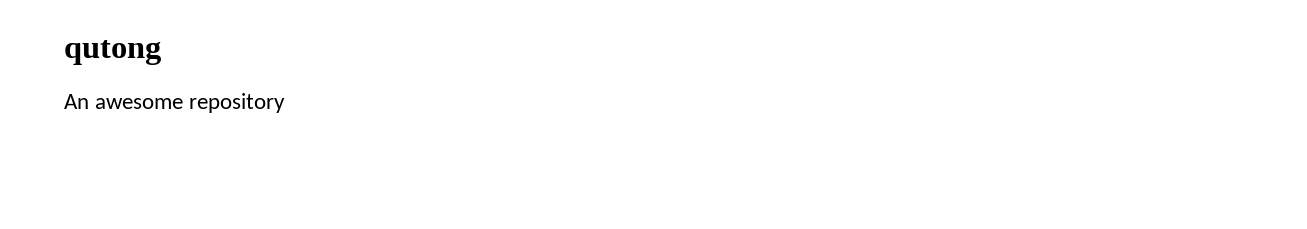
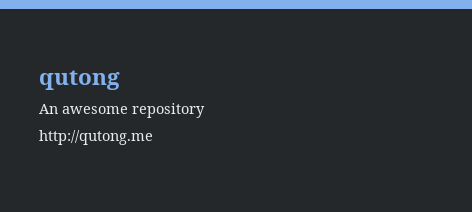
(286, 103) none -> [39,130,153,145] // http://qutong.me

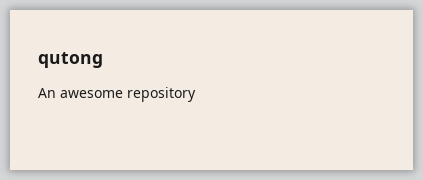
[39,130,153,145] // http://qutong.me -> (196, 94) none

